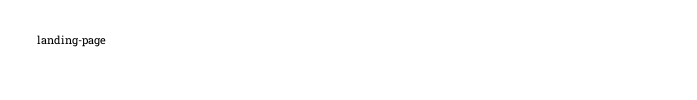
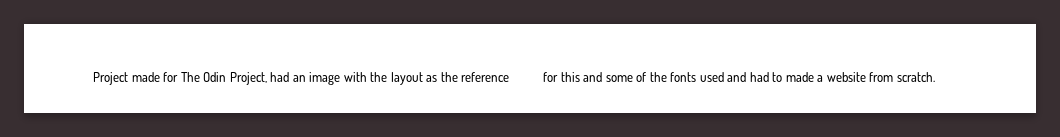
[37,35,106,47] landing-page -> [93,72,935,85] Project made for The Odin Project, had an image with the layout as the reference for this and some of the fonts used and had to made a website from scratch.

